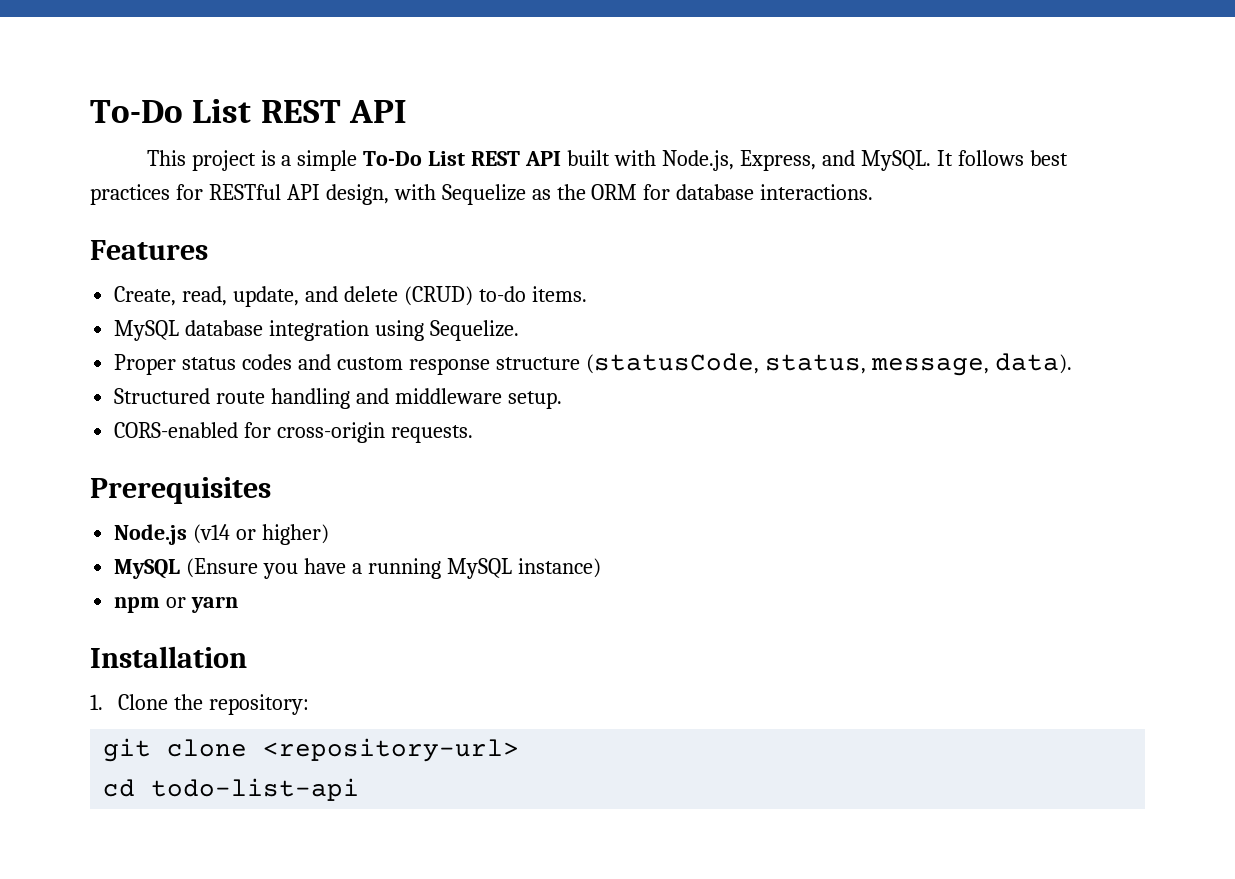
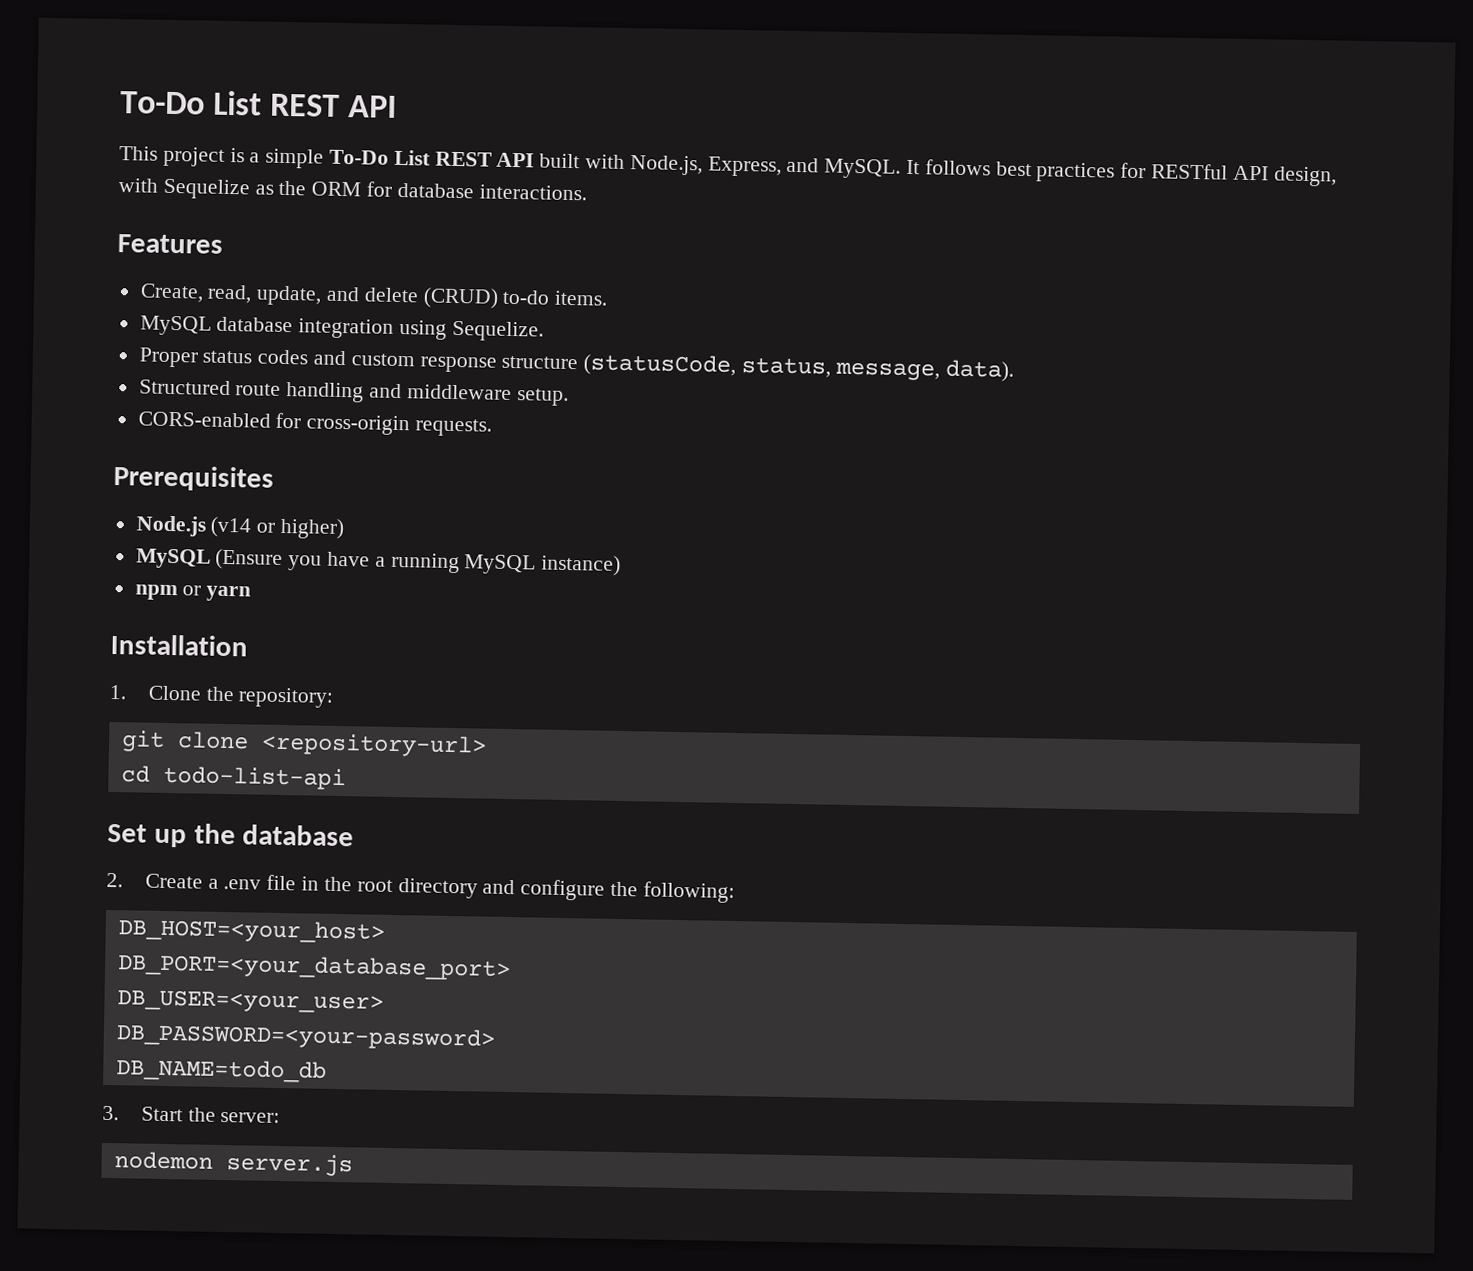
(360, 789) none -> [107,823,355,848] [106,872,735,904] [117,918,385,944] [116,953,511,982] [116,989,384,1014] [115,1023,496,1051] [115,1058,327,1083] [102,1105,281,1124] [113,1151,353,1177] // Set up the database // 2. Create a .env file in the root directory and configure the following: // DB_HOST=<your_host> // DB_PORT=<your_database_port> // DB_USER=<your_user> // DB_PASSWORD=<your-password> // DB_NAME=todo_db // 3. Start the server: // nodemon server.js

